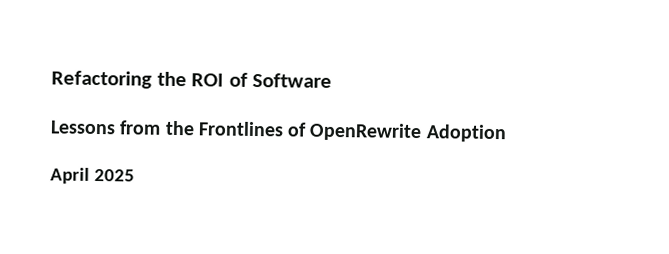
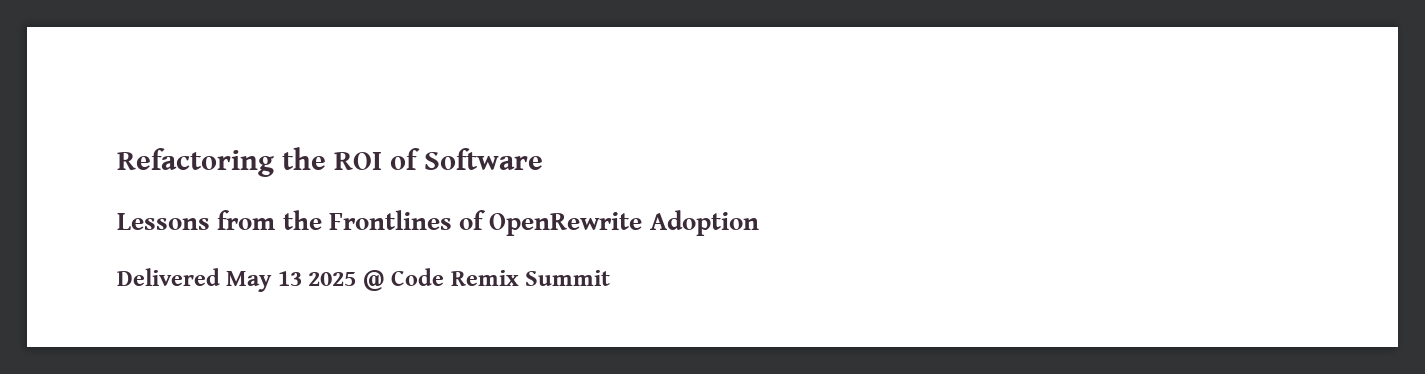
[50,167,135,184] April 2025 -> [117,268,611,292] Delivered May 13 2025 @ Code Remix Summit

